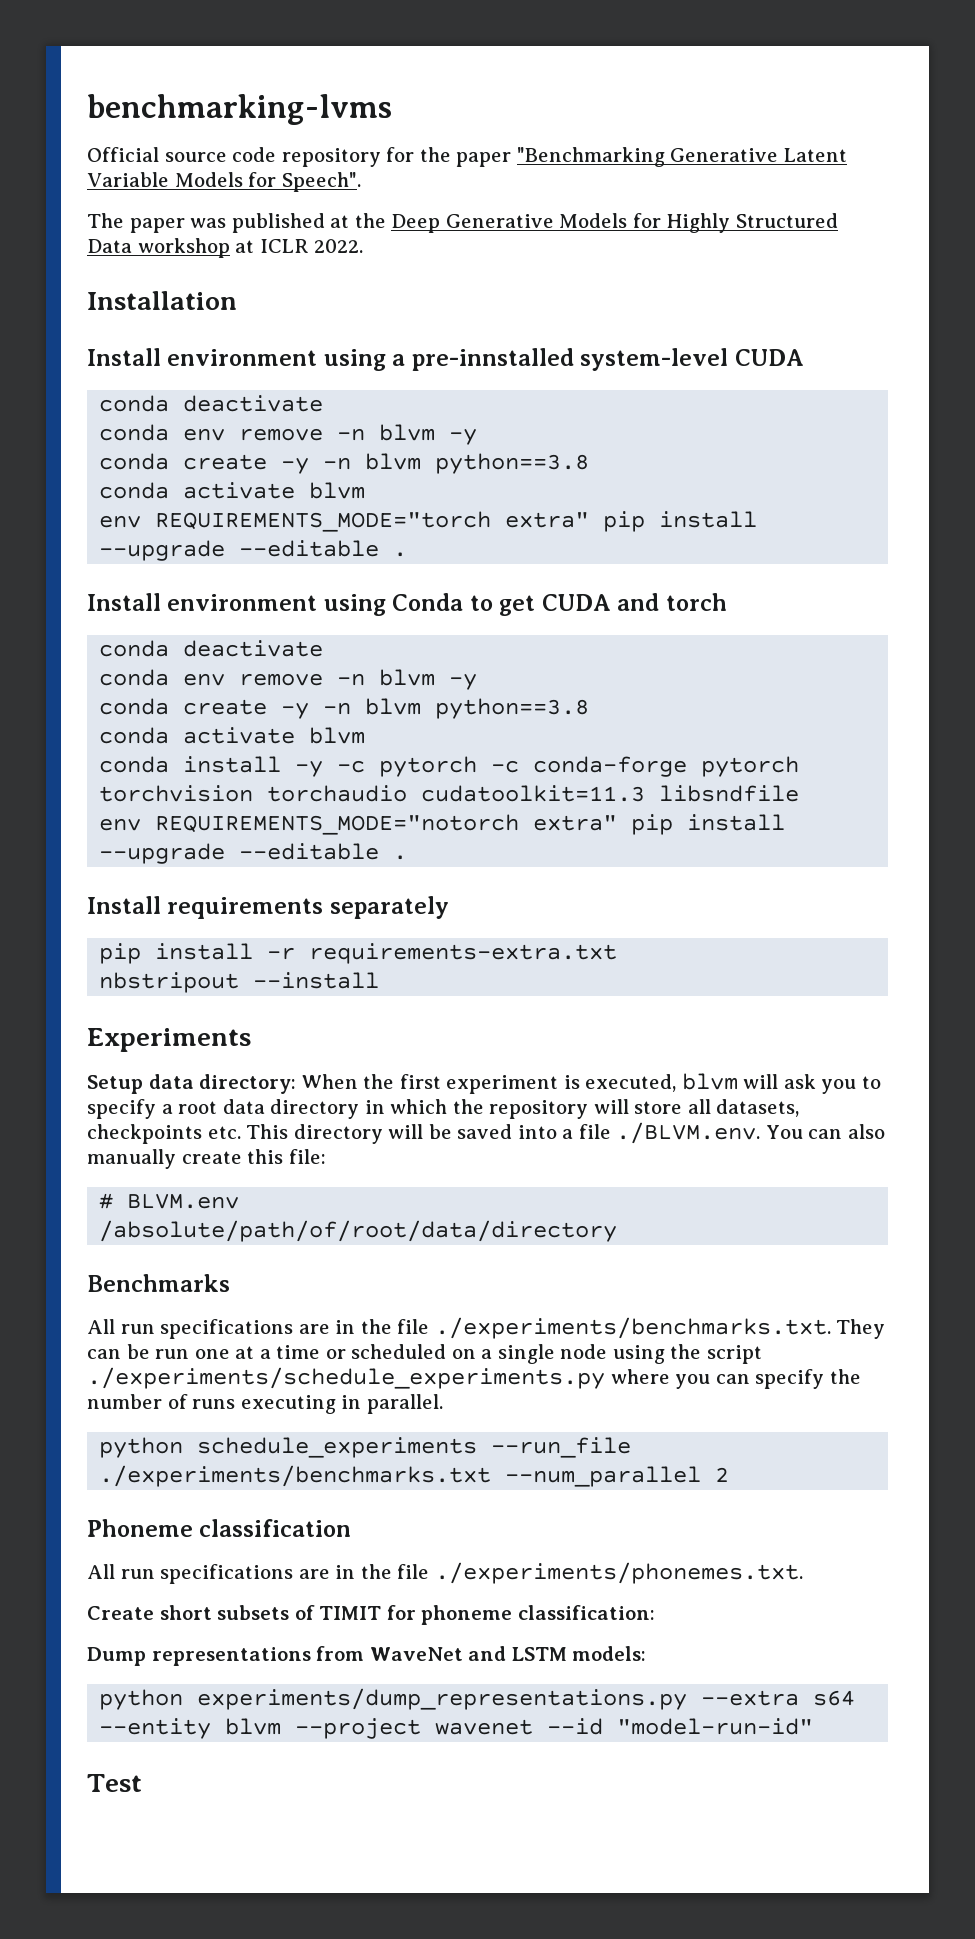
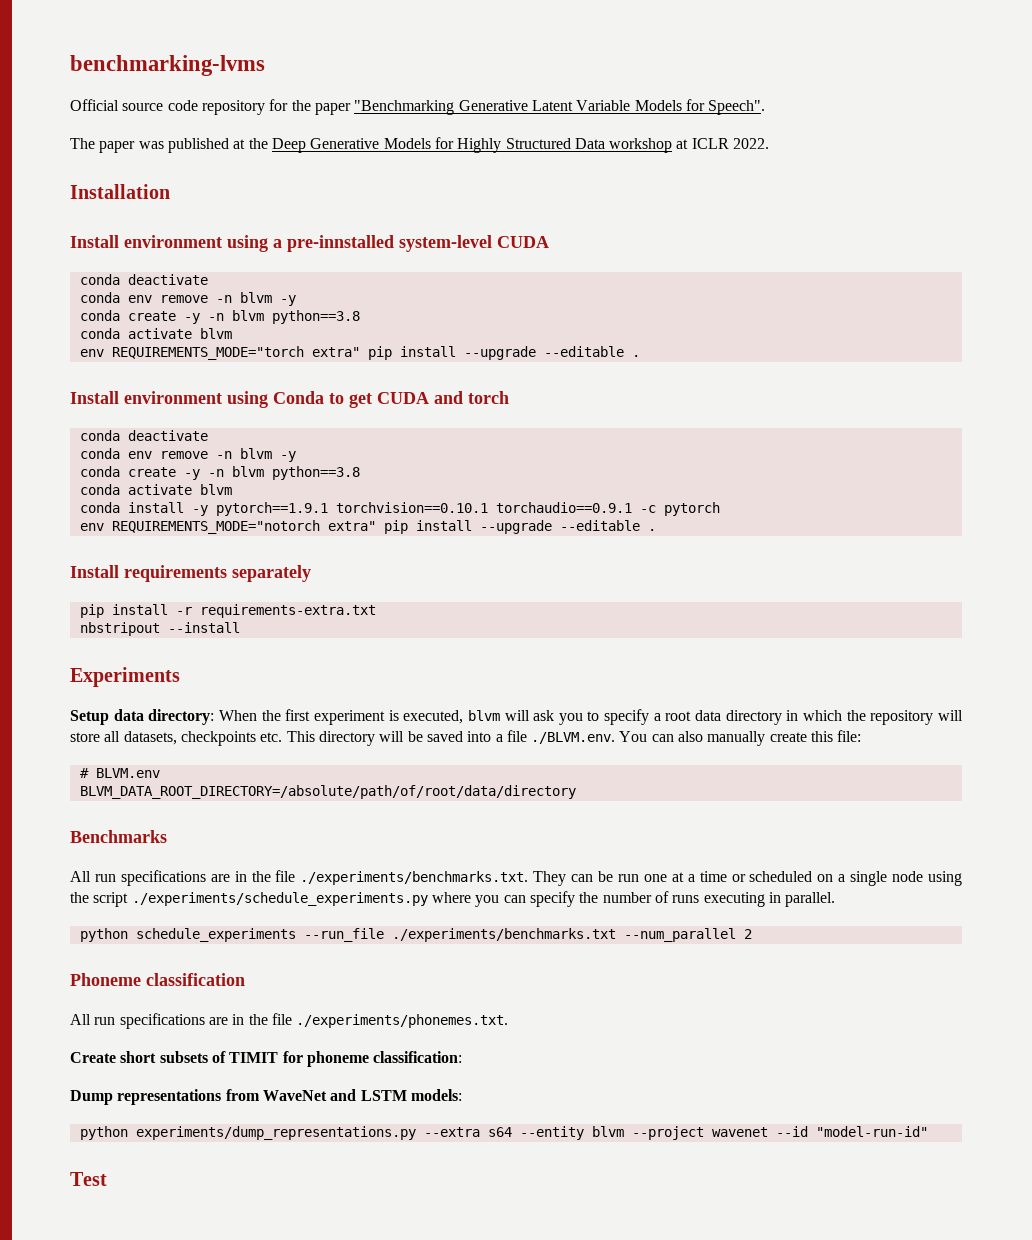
(324, 768) none -> [215,502,632,516] pytorch==1.9.1 torchvision==0.10.1 torchaudio==0.9.1
[491,756,800,777] [99,785,800,802] -c conda-forge pytorch torchvision torchaudio cudatoolkit=11.3 libsndfile -> (720, 509) none
[99,1220,618,1242] /absolute/path/of/root/data/directory -> [79,785,576,799] BLVM_DATA_ROOT_DIRECTORY=/absolute/path/of/root/data/directory

